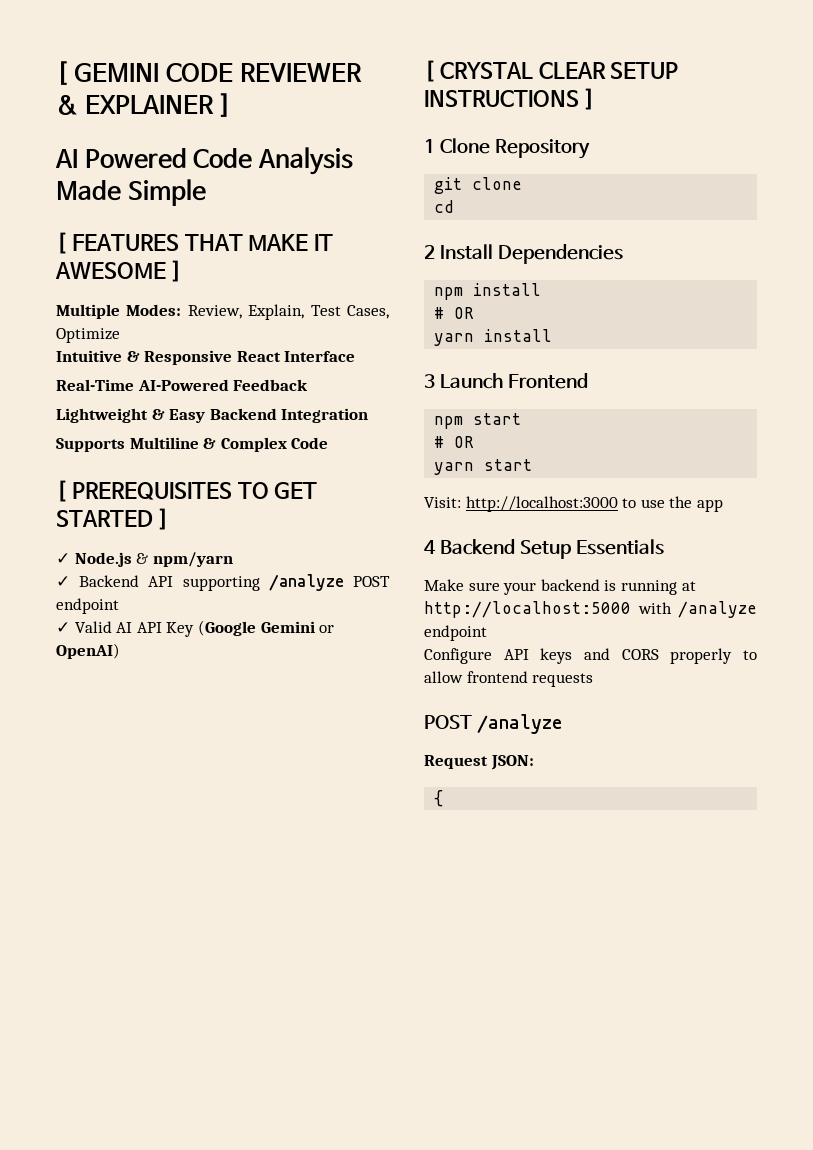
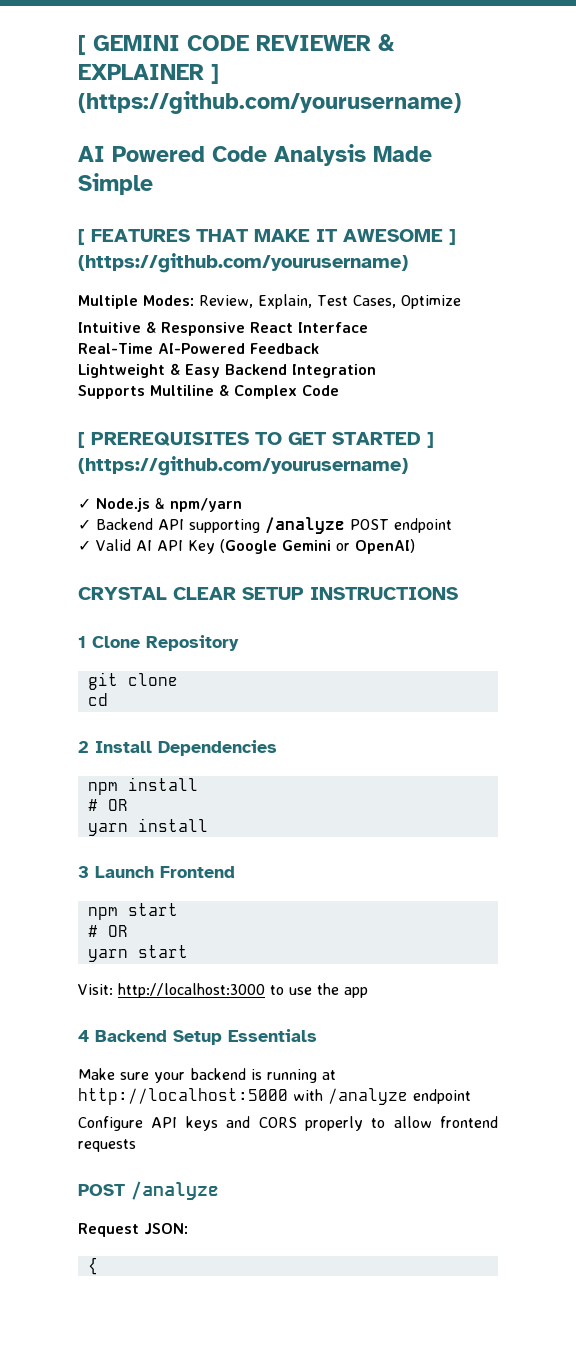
(231, 105) none -> [78,91,461,114] (https://github.com/yourusername)
(182, 271) none -> [78,253,408,273] (https://github.com/yourusername)
(169, 519) none -> [78,456,408,476] (https://github.com/yourusername)
[424,60,434,82] [ -> (415, 546) none
[584,88,595,110] ] -> (458, 593) none

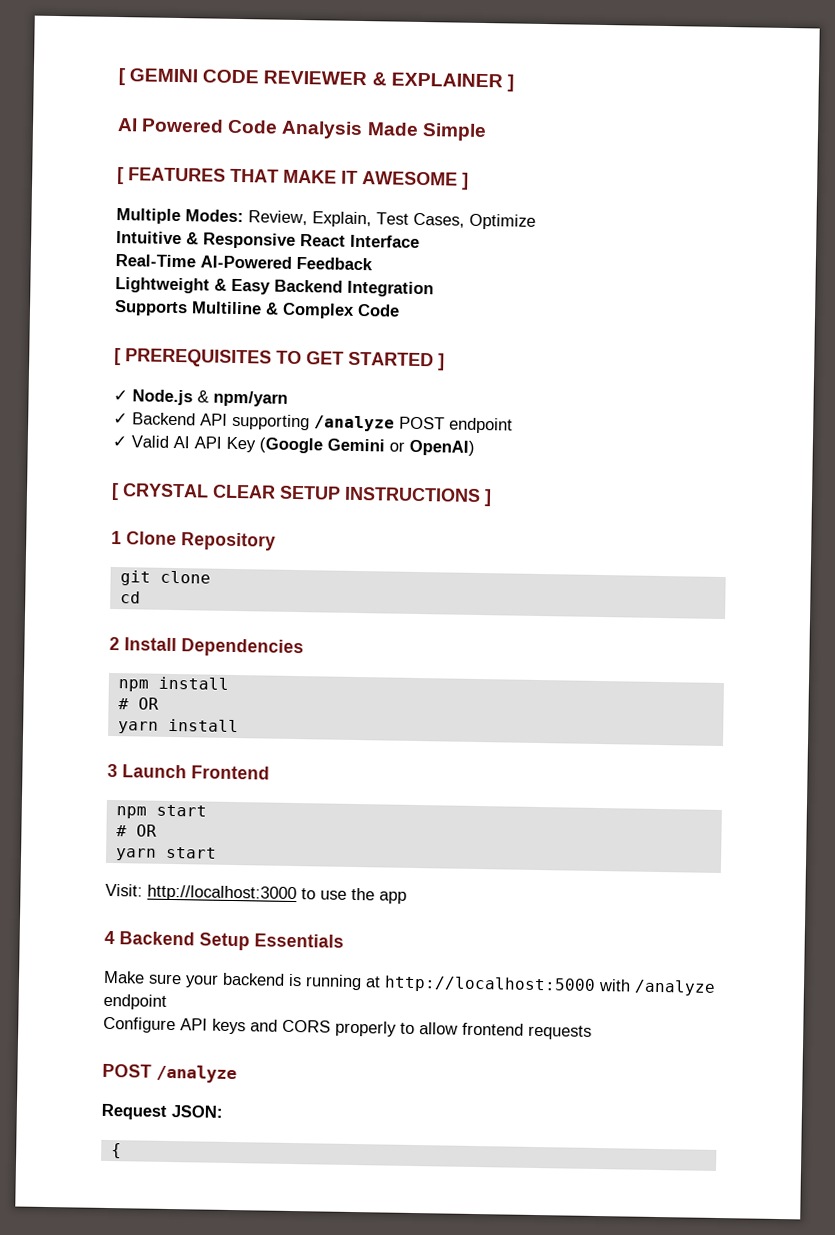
[78,91,461,114] (https://github.com/yourusername) -> (514, 83) none
[78,253,408,273] (https://github.com/yourusername) -> (469, 181) none
[78,456,408,476] (https://github.com/yourusername) -> (445, 362) none
(415, 546) none -> [111,482,119,501] [
(458, 593) none -> [484,489,492,507] ]

